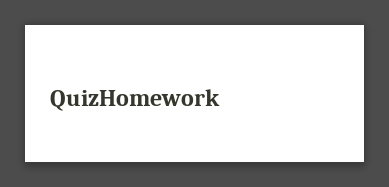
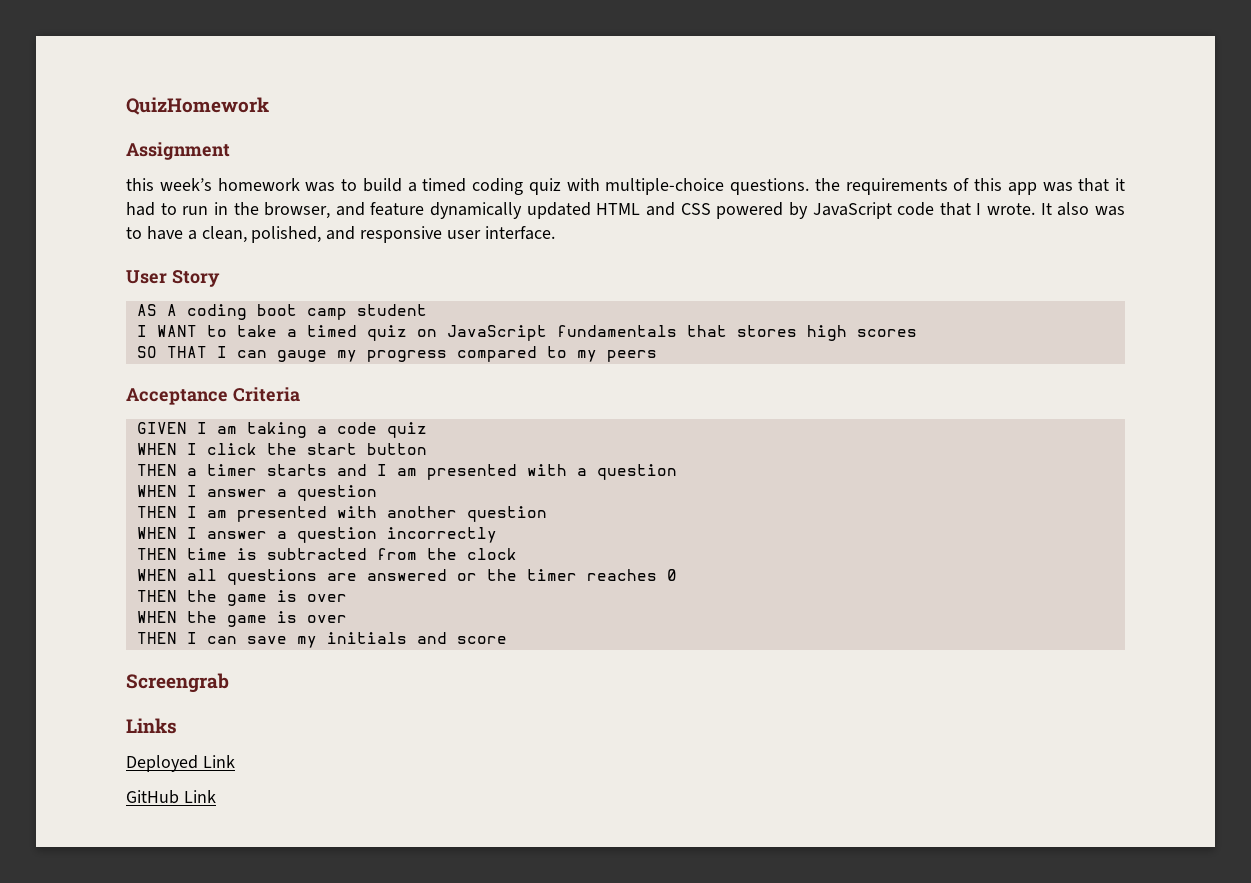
(220, 100) none -> [126,142,230,160] [126,178,1125,195] [126,202,1125,219] [126,226,555,243] [126,270,220,287] [136,304,427,320] [136,325,917,341] [136,346,657,362] [126,387,300,405] [136,422,427,438] [136,443,427,455] [136,464,677,480] [136,485,377,501] [136,506,547,522] [136,527,497,543] [136,548,517,560] [136,569,677,585] [136,590,347,606] [136,611,347,627] [136,632,507,648] [126,673,229,693] [126,718,177,734] [126,755,235,772] [126,790,216,804] // Assignment // this week’s homework was to build a timed coding quiz with multiple-choice questions. the requirements of this app was that it had to run in the browser, and feature dynamically updated HTML and CSS powered by JavaScript code that I wrote. It also was to have a clean, polished, and responsive user interface. // User Story // AS A coding boot camp student // I WANT to take a timed quiz on JavaScript fundamentals that stores high scores // SO THAT I can gauge my progress compared to my peers // Acceptance Criteria // GIVEN I am taking a code quiz // WHEN I click the start button // THEN a timer starts and I am presented with a question // WHEN I answer a question // THEN I am presented with another question // WHEN I answer a question incorrectly // THEN time is subtracted from the clock // WHEN all questions are answered or the timer reaches 0 // THEN the game is over // WHEN the game is over // THEN I can save my initials and score // Screengrab // Links // Deployed Link // GitHub Link

